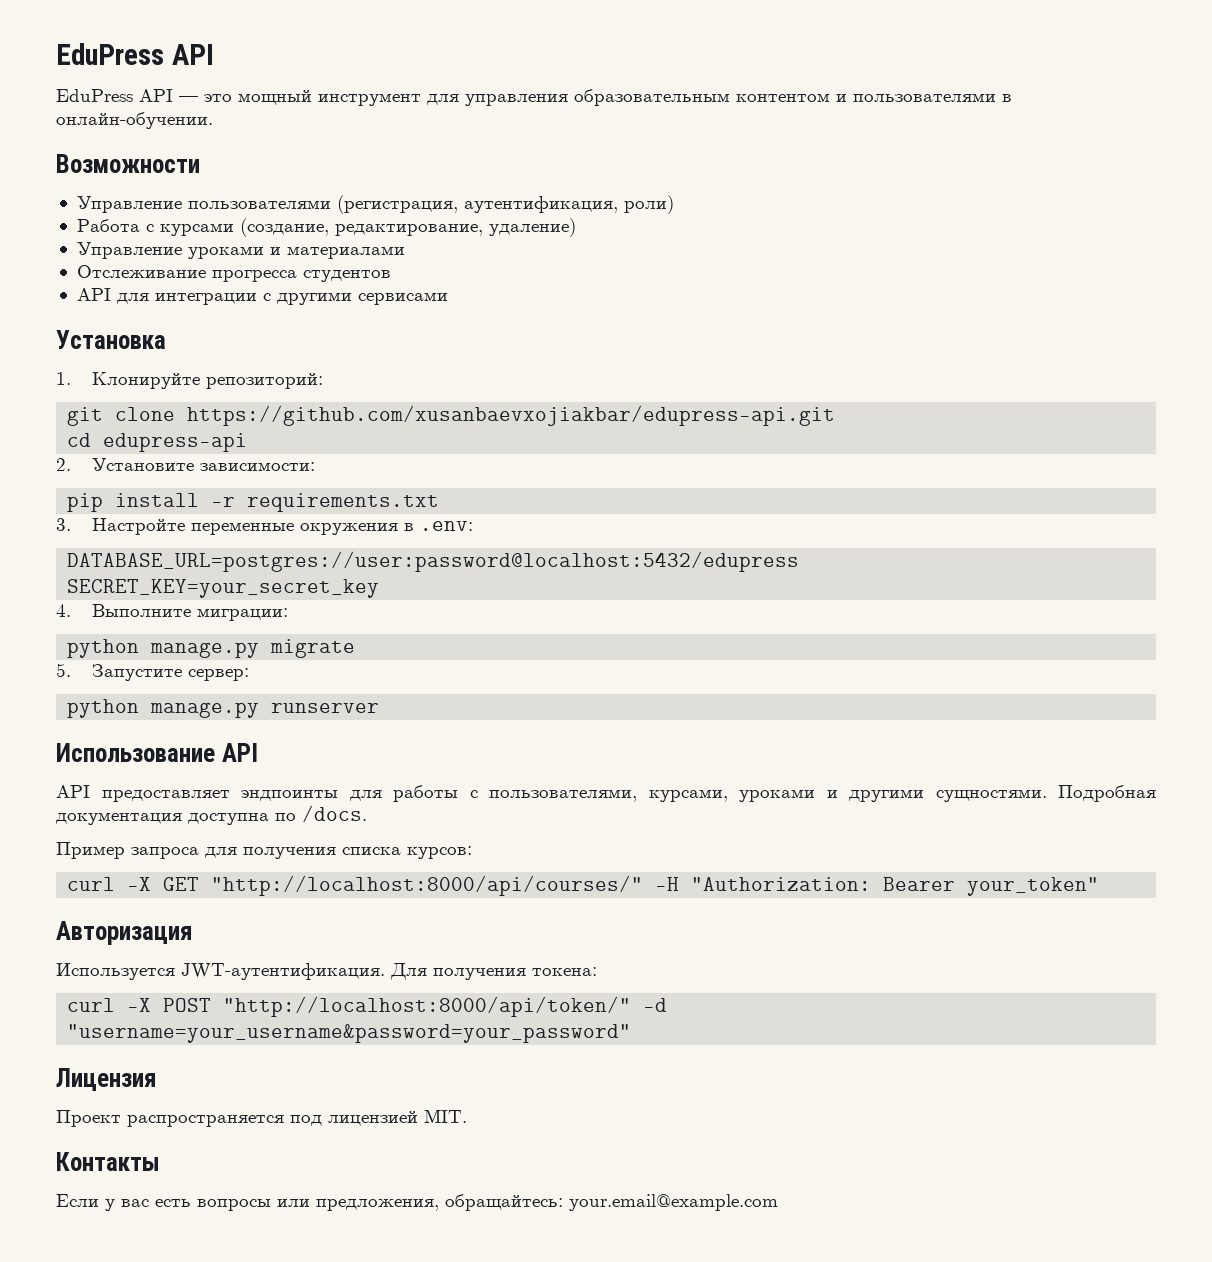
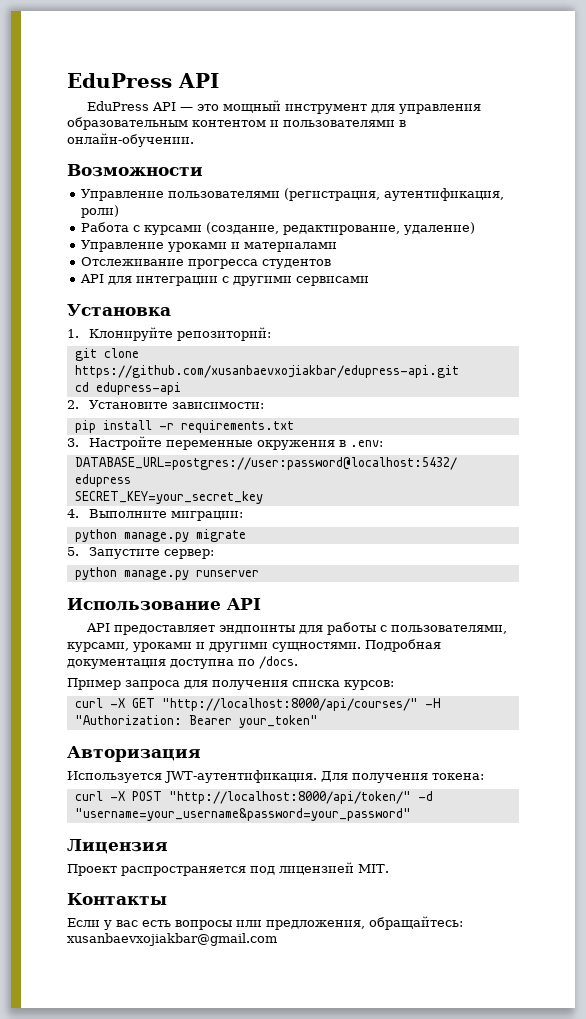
[569,1194,778,1211] your.email@example.com -> [67,933,277,946] xusanbaevxojiakbar@gmail.com

